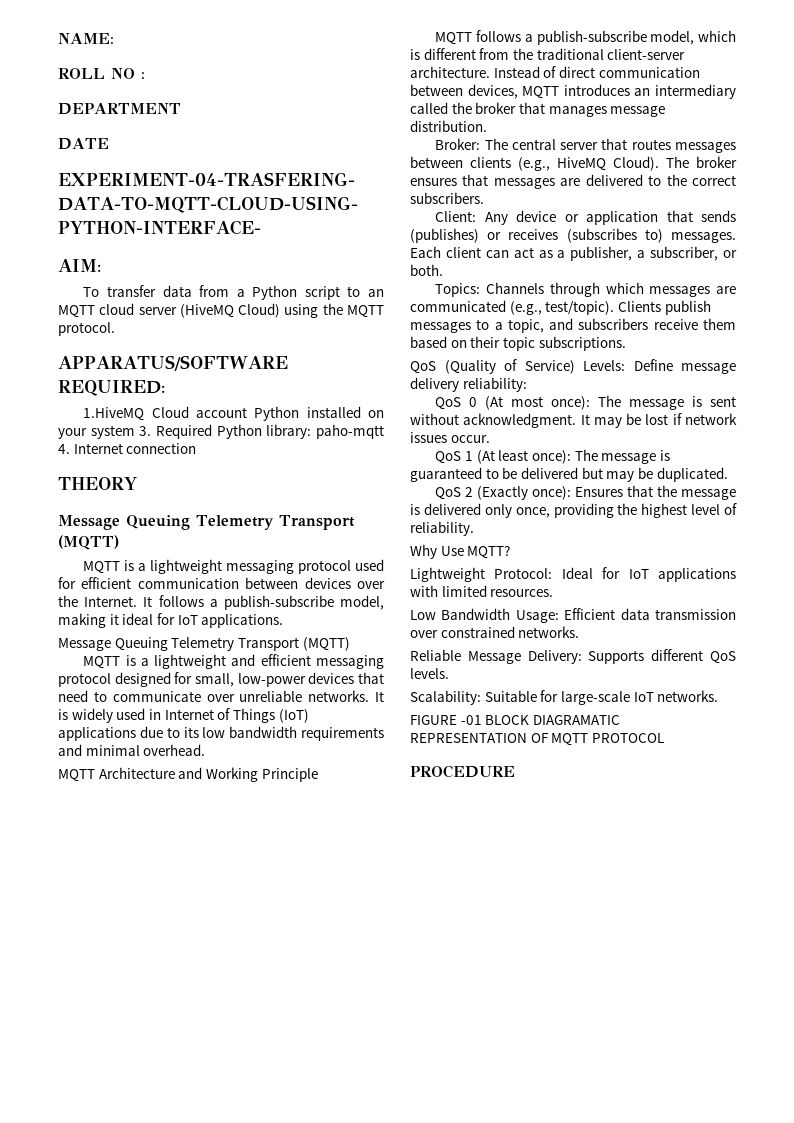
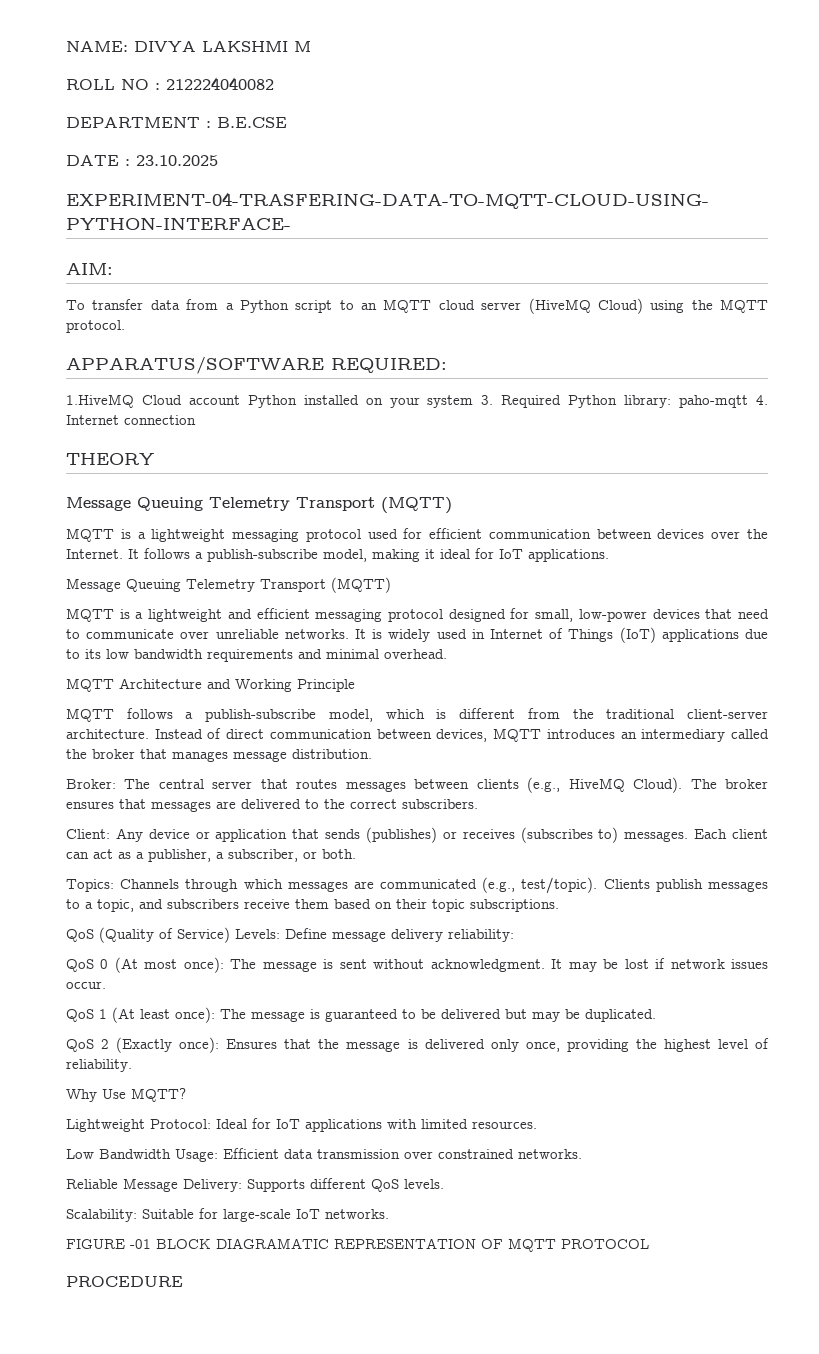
(114, 38) none -> [134,41,311,52] DIVYA LAKSHMI M
(145, 75) none -> [166,77,274,90] 212224040082
(181, 109) none -> [206,117,287,128] : B.E.CSE
(109, 144) none -> [125,155,218,166] : 23.10.2025

